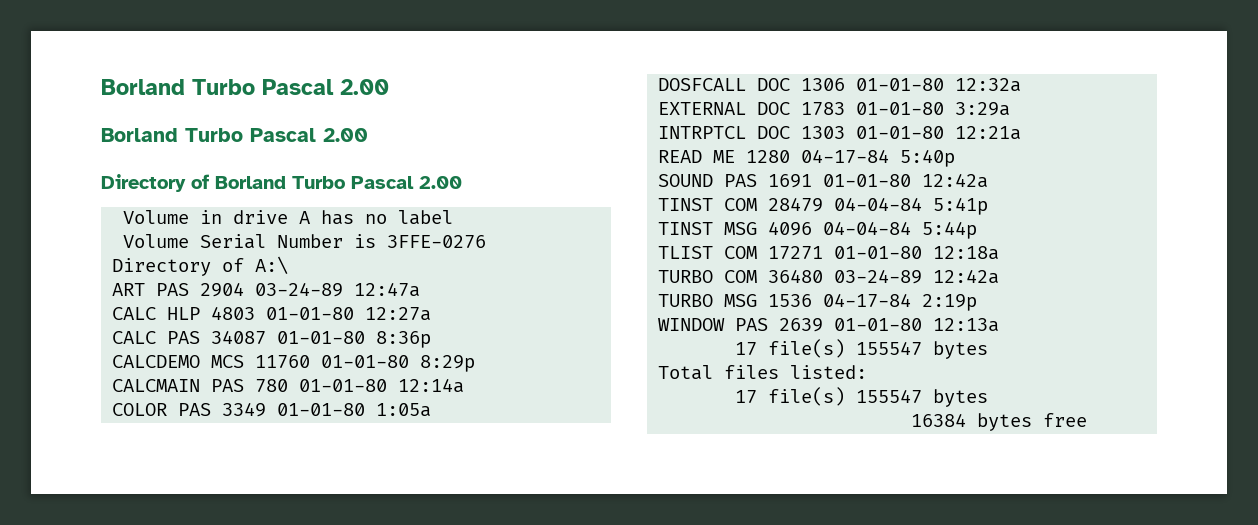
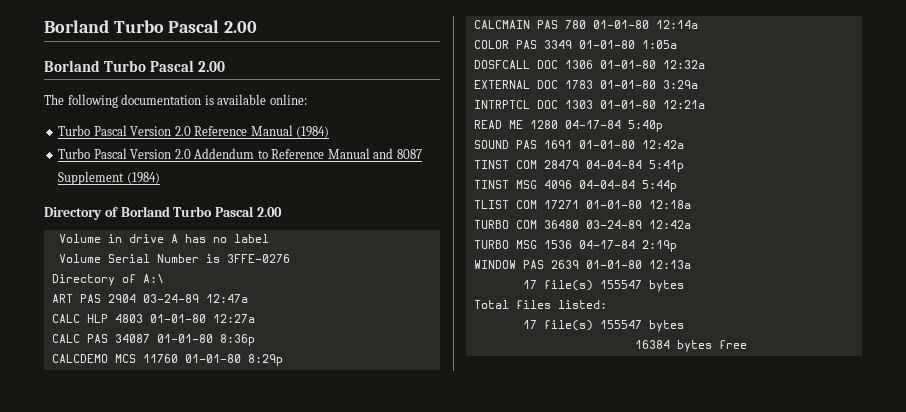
(368, 135) none -> [44,94,307,108] [58,125,330,138] [58,148,422,159] [58,171,160,185] // The following documentation is available online: // Turbo Pascal Version 2.0 Reference Manual (1984) // Turbo Pascal Version 2.0 Addendum to Reference Manual and 8087 Supplement (1984)

